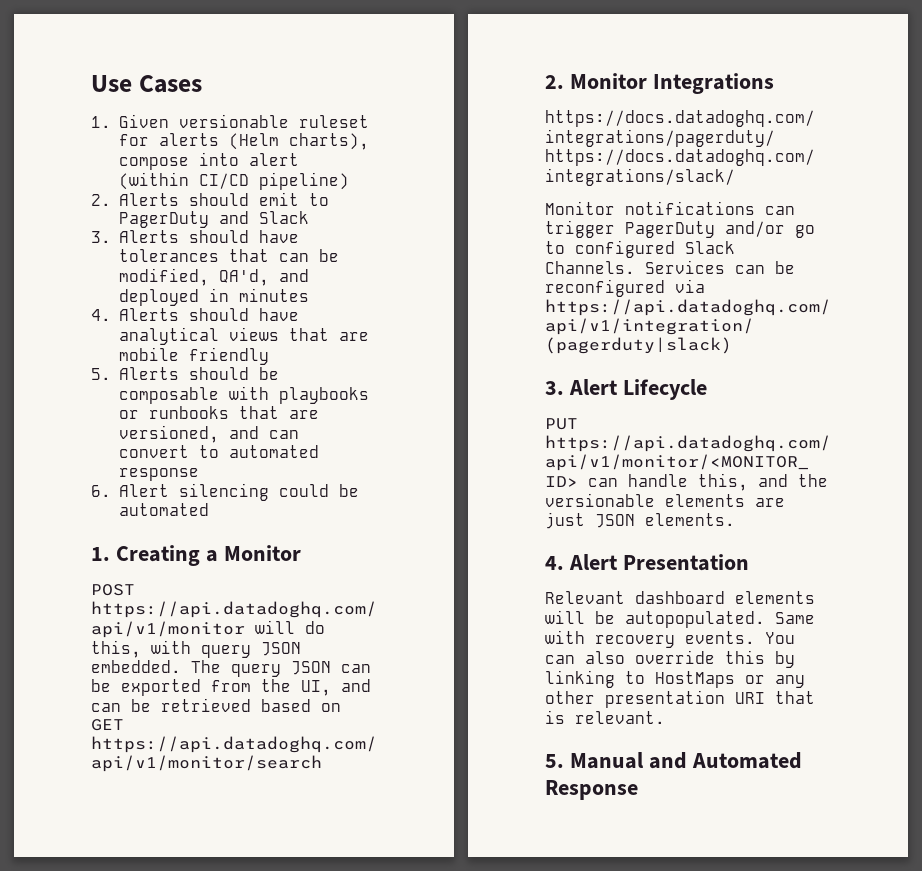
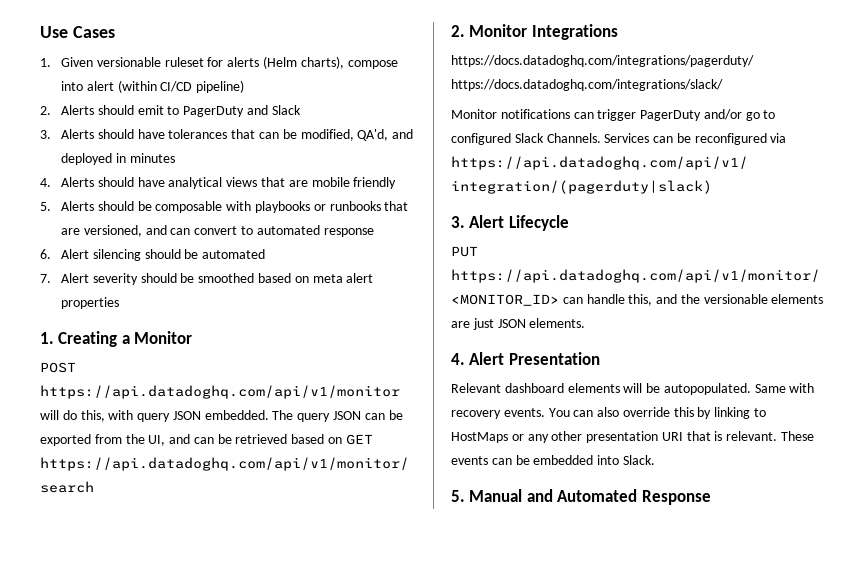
[279,484,330,497] could -> [144,249,181,259] should
(210, 509) none -> [40,273,374,285] [61,297,120,309] // 7. Alert severity should be smoothed based on meta alert properties
(665, 717) none -> [781,431,815,441] [451,455,655,465] These events can be embedded into Slack.

